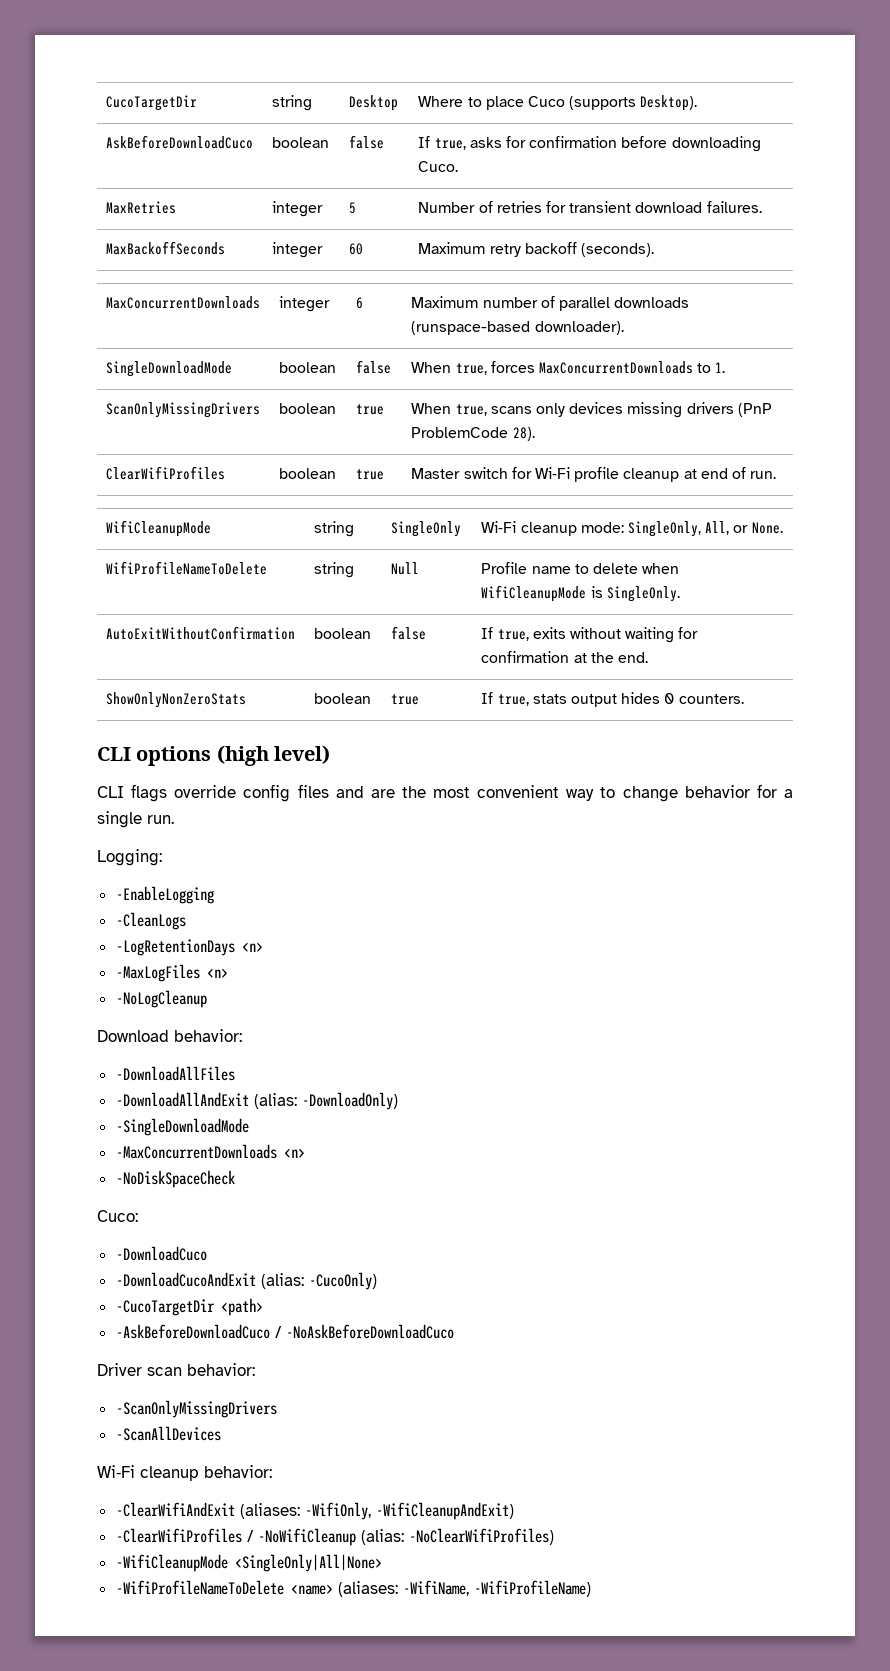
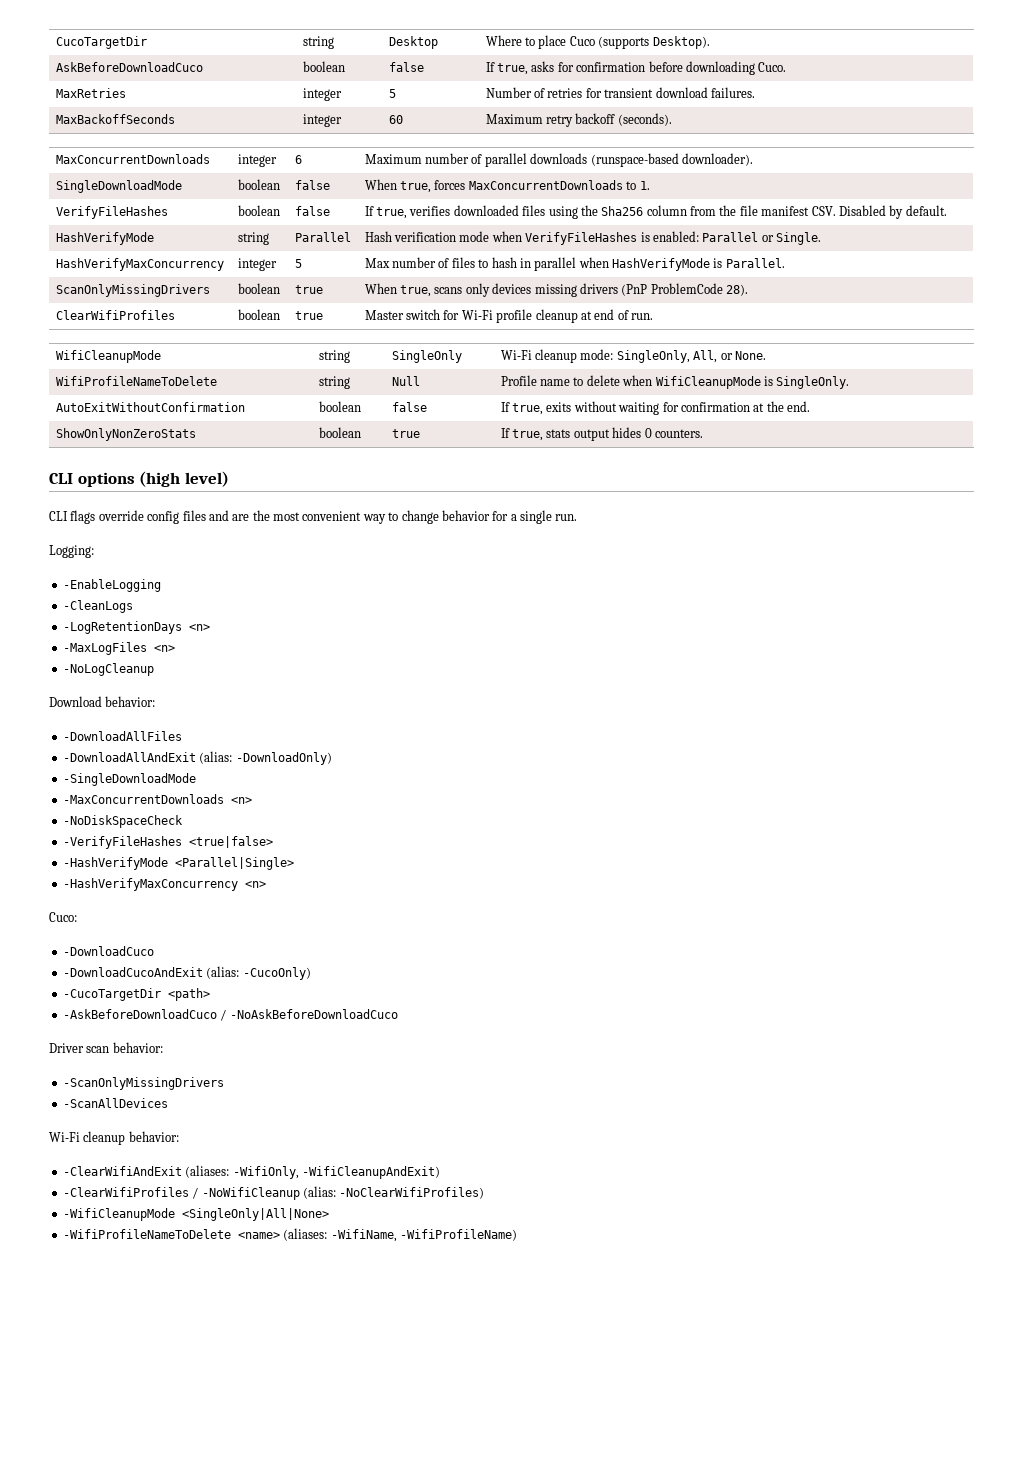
(726, 367) none -> [55,206,168,219] [237,205,280,216] [294,206,330,216] [364,205,947,219] [55,232,154,245] [237,232,269,245] [294,232,351,242] [364,231,822,245] [55,258,224,271] [237,258,277,271] [294,259,302,268] [364,257,785,271] // VerifyFileHashes | boolean | false | If true, verifies downloaded files using the Sha256 column from the file manifest CSV. Disabled by default. // HashVerifyMode | string | Parallel | Hash verification mode when VerifyFileHashes is enabled: Parallel or Single. // HashVerifyMaxConcurrency | integer | 5 | Max number of files to hash in parallel when HashVerifyMode is Parallel.
(235, 1179) none -> [62,836,273,849] [62,857,294,870] [62,878,266,891] // -VerifyFileHashes <true|false> // -HashVerifyMode <Parallel|Single> // -HashVerifyMaxConcurrency <n>

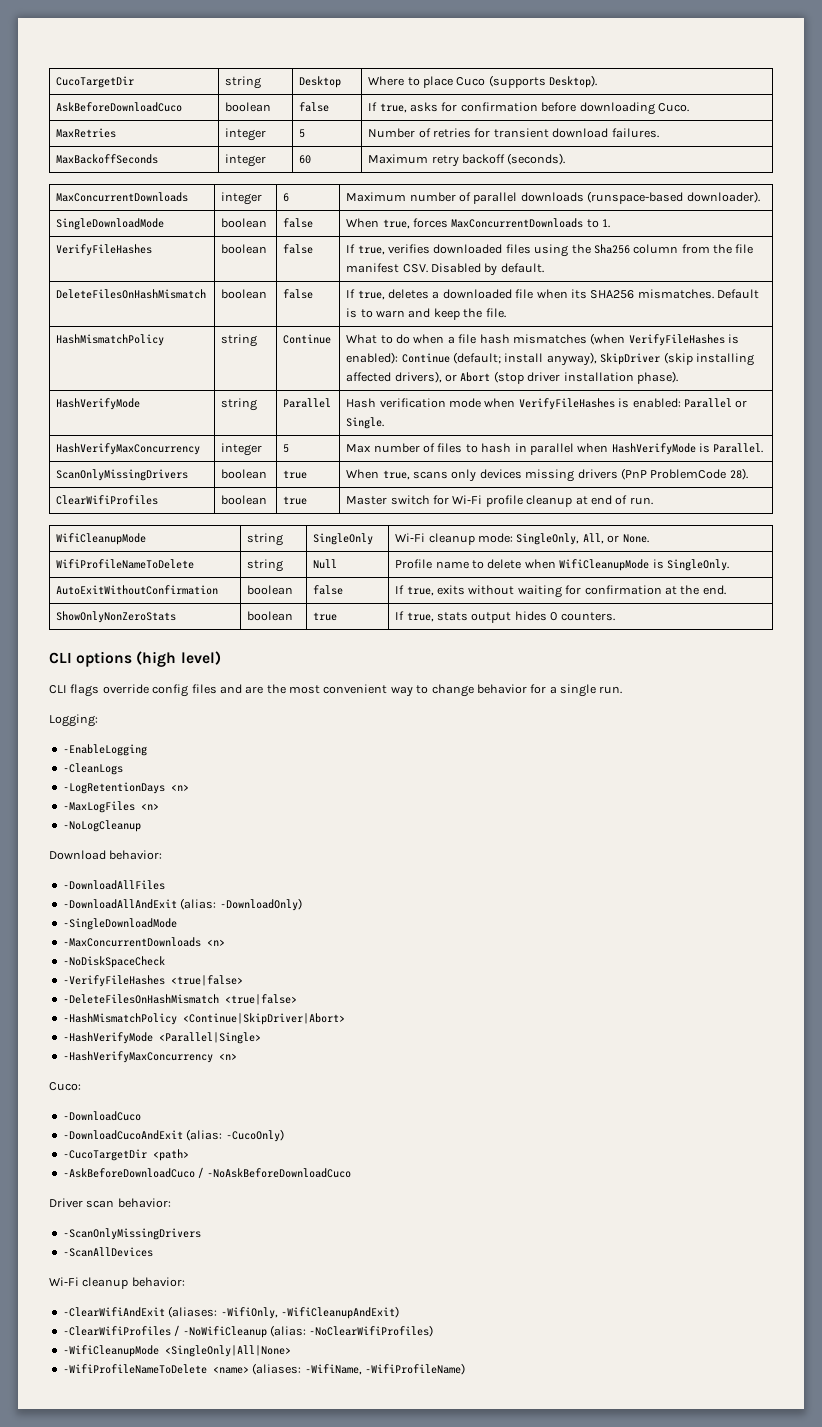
(947, 210) none -> [56,289,207,299] [221,289,268,299] [283,289,314,299] [346,289,760,300] [346,308,506,320] [56,334,165,346] [221,334,258,347] [283,334,332,344] [346,333,740,346] [346,352,754,366] [346,371,678,384] // DeleteFilesOnHashMismatch | boolean | false | If true, deletes a downloaded file when its SHA256 mismatches. Default is to warn and keep the file. // HashMismatchPolicy | string | Continue | What to do when a file hash mismatches (when VerifyFileHashes is enabled): Continue (default; install anyway), SkipDriver (skip installing affected drivers), or Abort (stop driver installation phase).
(273, 842) none -> [62,994,297,1005] [62,1013,345,1025] // -DeleteFilesOnHashMismatch <true|false> // -HashMismatchPolicy <Continue|SkipDriver|Abort>

